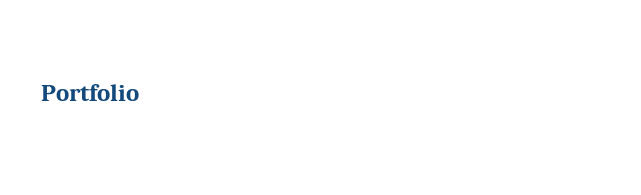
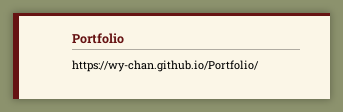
(139, 92) none -> [72,60,259,72] // https://wy-chan.github.io/Portfolio/

